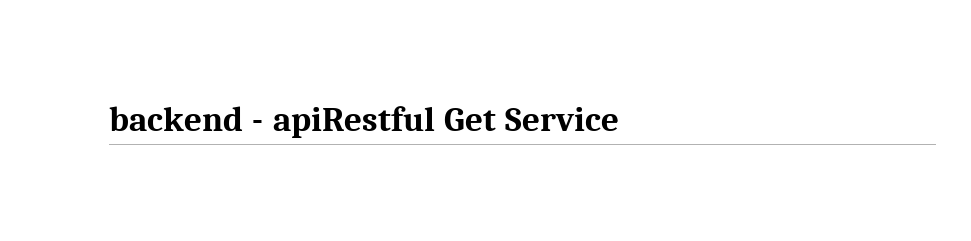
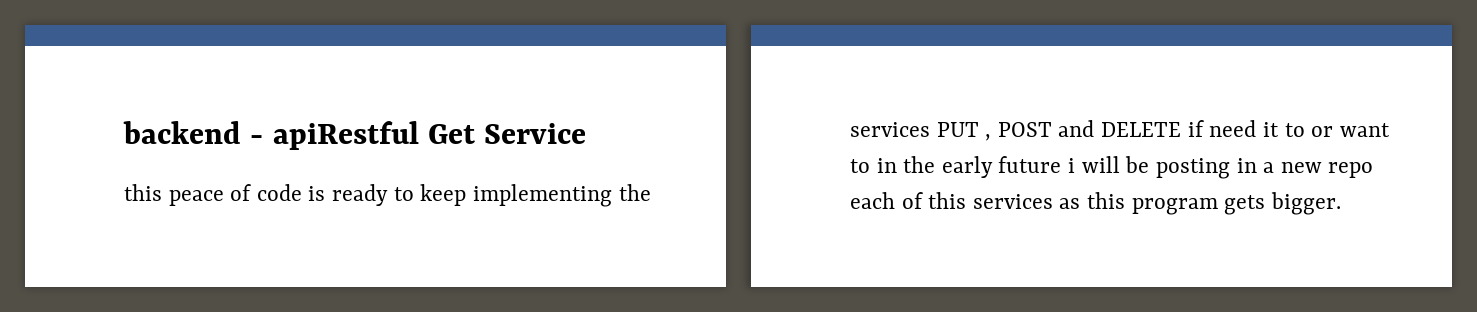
(620, 119) none -> [124,184,651,207] [850,120,1390,141] [850,156,1374,179] [850,192,1341,215] // this peace of code is ready to keep implementing the services PUT , POST and DELETE if need it to or want to in the early future i will be posting in a new repo each of this services as this program gets bigger.

